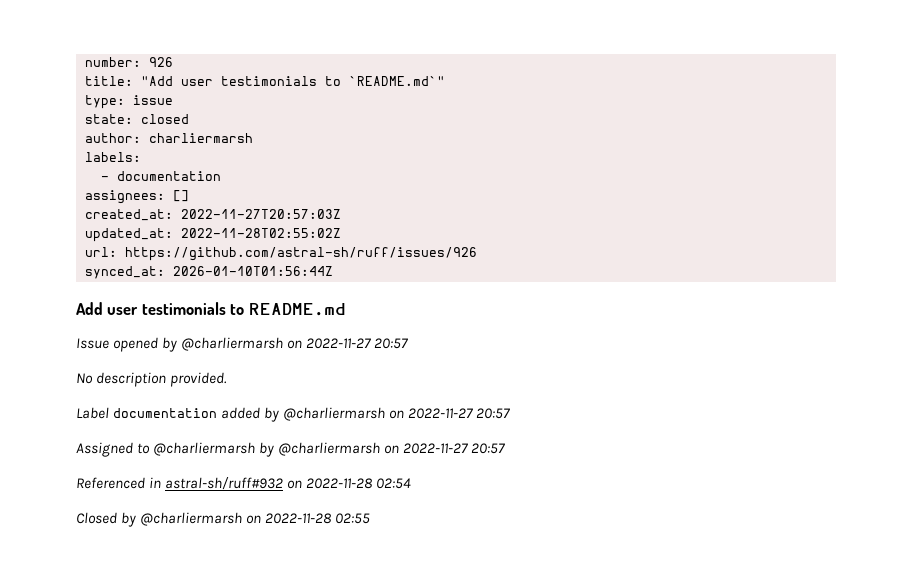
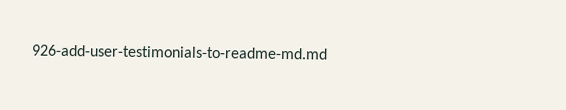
[85,57,173,67] [85,76,445,86] [85,95,173,109] [85,114,189,124] [85,133,253,143] [85,152,141,162] [101,171,221,181] [85,190,189,204] [85,209,341,221] [85,228,341,242] [85,247,477,261] [85,266,333,279] [76,302,346,316] [76,337,409,352] [76,372,228,387] [76,407,511,422] [76,442,506,457] [76,477,412,490] [76,512,371,527] number: 926 // title: "Add user testimonials to `README.md`" // type: issue // state: closed // author: charliermarsh // labels: // - documentation // assignees: [] // created_at: 2022-11-27T20:57:03Z // updated_at: 2022-11-28T02:55:02Z // url: https://github.com/astral-sh/ruff/issues/926 // synced_at: 2026-01-10T01:56:44Z // Add user testimonials to README.md // Issue opened by @charliermarsh on 2022-11-27 20:57 // No description provided. // Label documentation added by @charliermarsh on 2022-11-27 20:57 // Assigned to @charliermarsh by @charliermarsh on 2022-11-27 20:57 // Referenced in astral-sh/ruff#932 on 2022-11-28 02:54 // Closed by @charliermarsh on 2022-11-28 02:55 -> [31,44,328,60] 926-add-user-testimonials-to-readme-md.md

